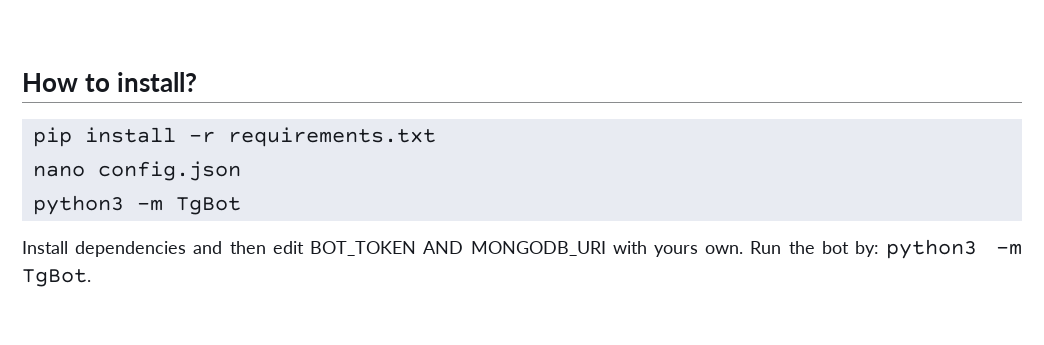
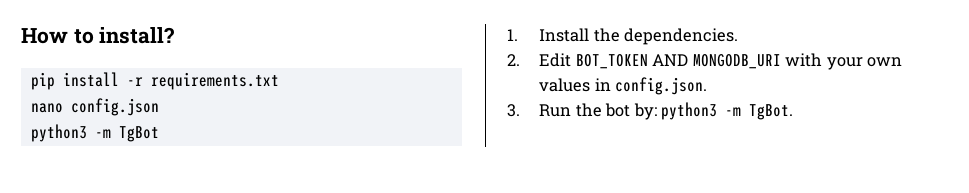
[22,241,744,257] Install dependencies and then edit BOT_TOKEN AND MONGODB_URI with yours own. -> [507,28,739,45] [507,53,903,70] [539,77,708,95] [507,104,520,117] 1. Install the dependencies. // 2. Edit BOT_TOKEN AND MONGODB_URI with your own values in config.json. // 3.

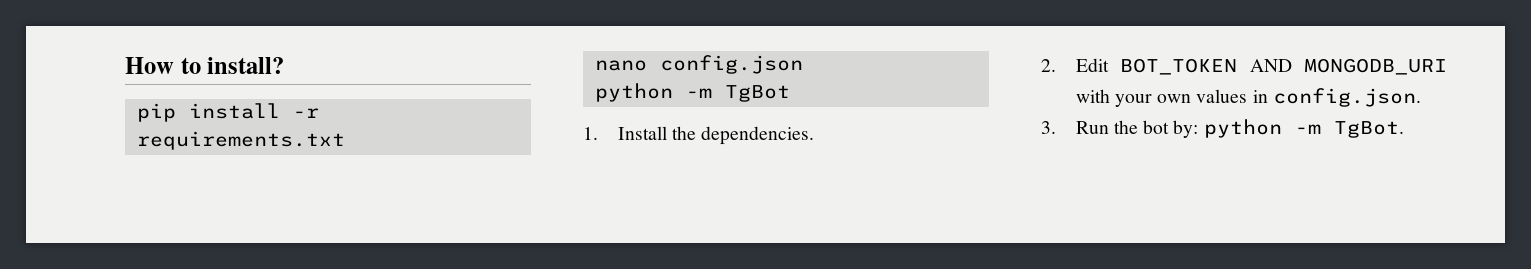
[30,124,87,142] python3 -> [594,83,673,102] python
[661,102,718,120] python3 -> [1203,119,1282,138] python

